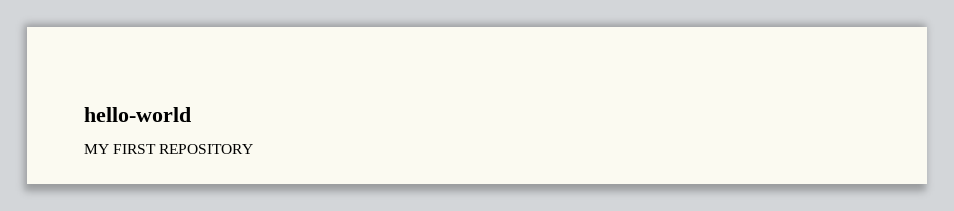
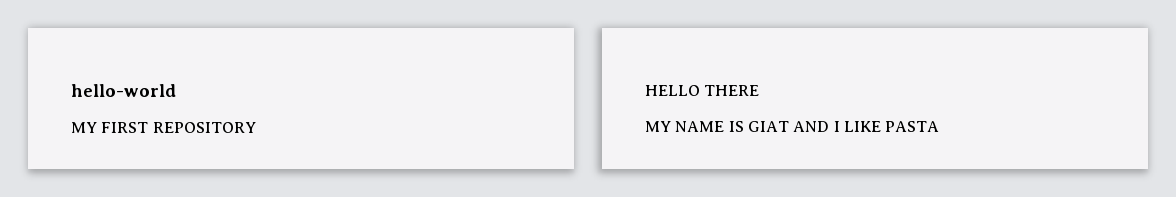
(254, 149) none -> [645,85,760,96] [645,121,940,132] // HELLO THERE // MY NAME IS GIAT AND I LIKE PASTA

